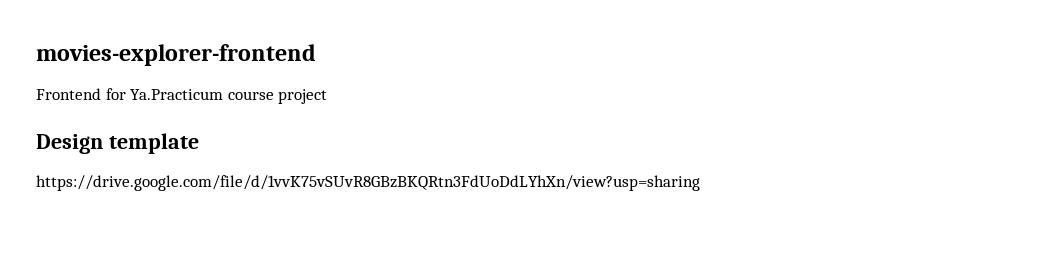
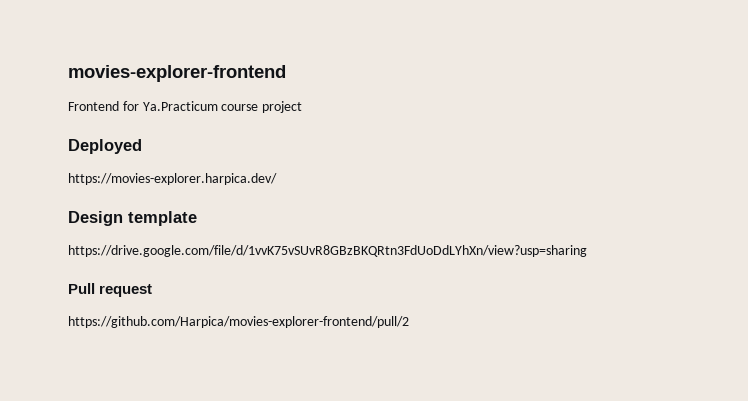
(328, 96) none -> [68,139,142,154] [68,173,277,185] // Deployed // https://movies-explorer.harpica.dev/
(700, 183) none -> [68,283,153,297] [68,316,409,328] // Pull request // https://github.com/Harpica/movies-explorer-frontend/pull/2

